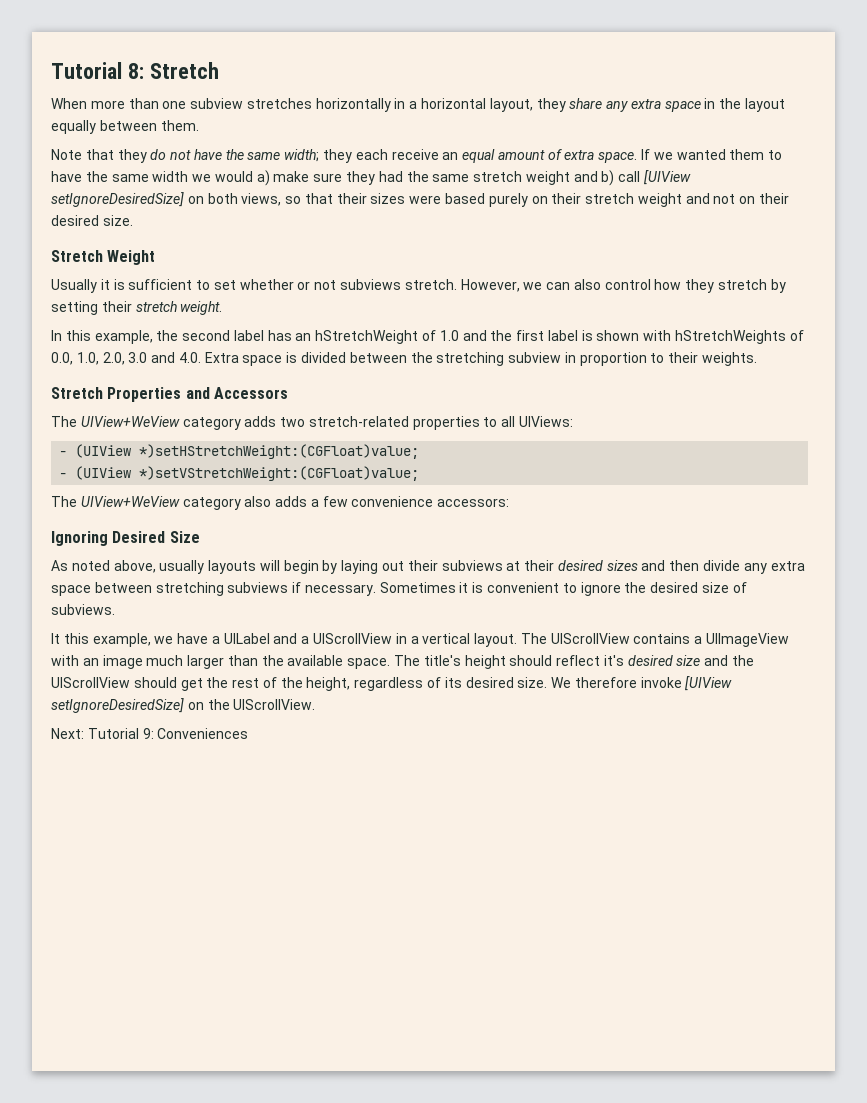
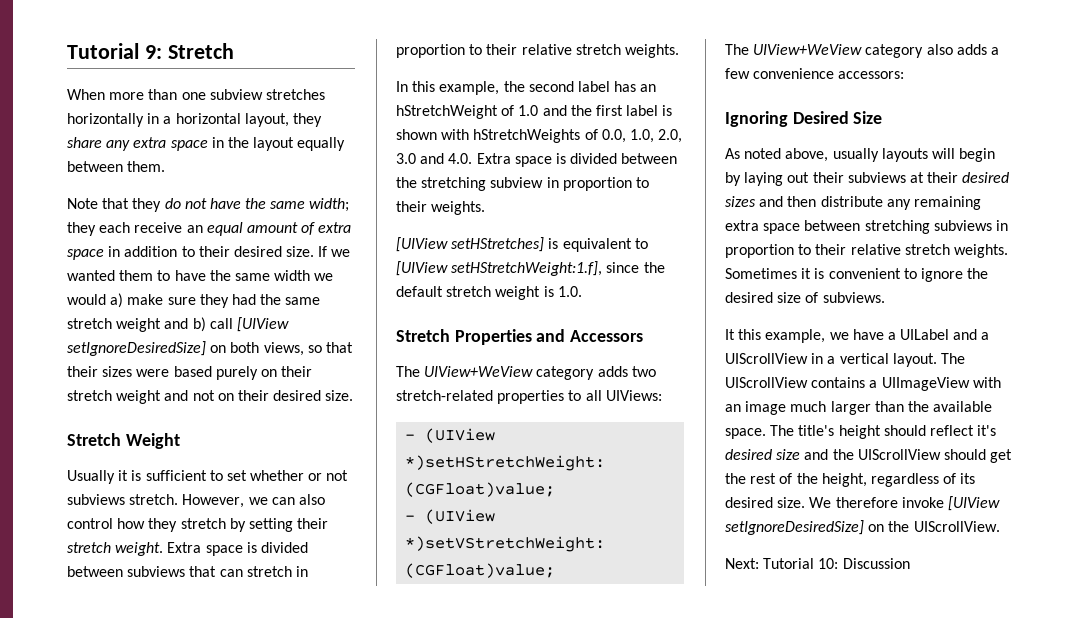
[51,62,144,79] Tutorial 8: -> [67,43,162,59] Tutorial 9:
[598,152,638,163] space. -> [67,246,315,260] space in addition to their desired size.
(223, 308) none -> [167,542,308,556] [67,566,308,577] [396,44,679,58] Extra space is divided between subviews that can stretch in proportion to their relative stretch weights.
(758, 359) none -> [396,237,648,252] [396,261,665,276] [396,286,582,300] // [UIView setHStretches] is equivalent to [UIView setHStretchWeight:1.f], since the default stretch weight is 1.0.
[703,560,767,574] divide any -> [820,196,981,210] distribute any remaining
[292,582,376,596] if necessary. -> [995,220,1008,231] [725,244,1008,258] in proportion to their relative stretch weights.
[142,728,249,739] 9: Conveniences -> [818,558,910,569] 10: Discussion

